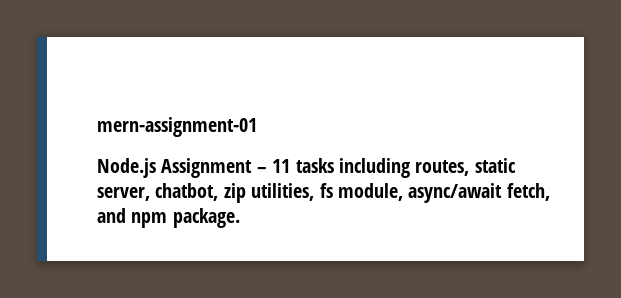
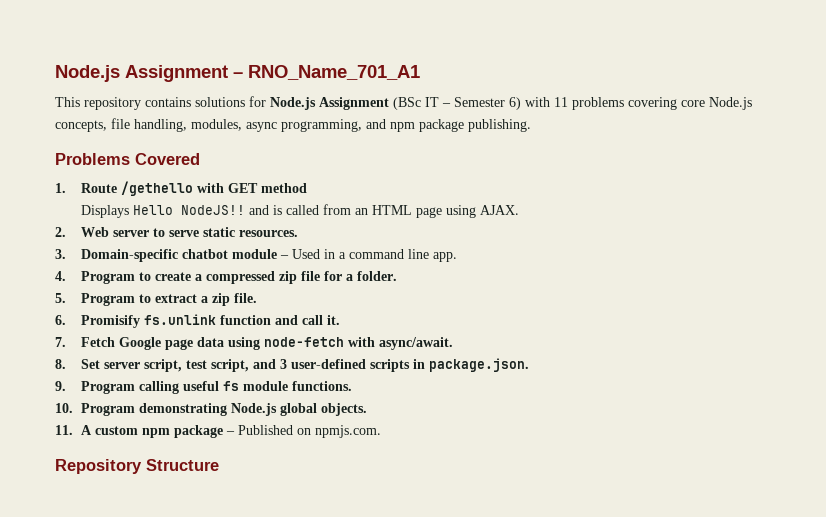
[97,117,257,137] mern-assignment-01 // -> (55, 73) none
[272,158,516,178] [97,183,550,203] [97,208,240,228] 11 tasks including routes, static server, chatbot, zip utilities, fs module, async/await fetch, and npm package. -> [248,65,420,80] [55,96,752,110] [55,118,531,132] [55,153,200,165] [55,181,308,196] [81,204,520,218] [55,227,299,237] [55,249,458,262] [55,271,398,284] [55,293,258,306] [55,314,341,328] [55,337,454,350] [55,358,530,372] [55,381,353,394] [55,403,368,416] [55,425,382,438] [55,459,219,474] RNO_Name_701_A1 // This repository contains solutions for Node.js Assignment (BSc IT – Semester 6) with 11 problems covering core Node.js concepts, file handling, modules, async programming, and npm package publishing. // Problems Covered // 1. Route /gethello with GET method // Displays Hello NodeJS!! and is called from an HTML page using AJAX. // 2. Web server to serve static resources. // 3. Domain-specific chatbot module – Used in a command line app. // 4. Program to create a compressed zip file for a folder. // 5. Program to extract a zip file. // 6. Promisify fs.unlink function and call it. // 7. Fetch Google page data using node-fetch with async/await. // 8. Set server script, test script, and 3 user-defined scripts in package.json. // 9. Program calling useful fs module functions. // 10. Program demonstrating Node.js global objects. // 11. A custom npm package – Published on npmjs.com. // Repository Structure

